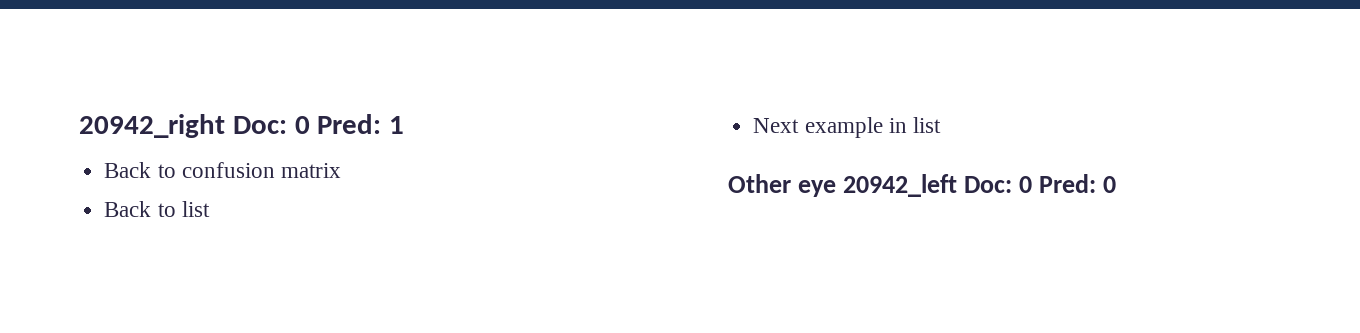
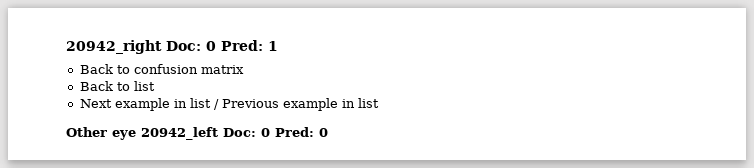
(941, 125) none -> [213,98,379,111] / Previous example in list

